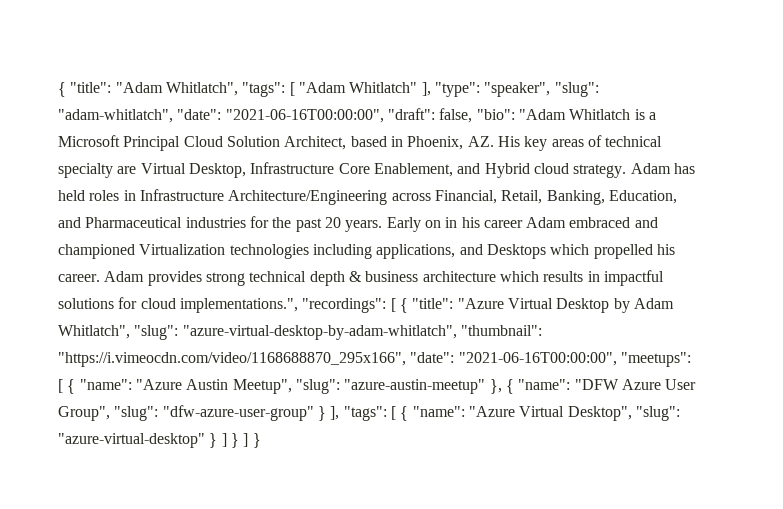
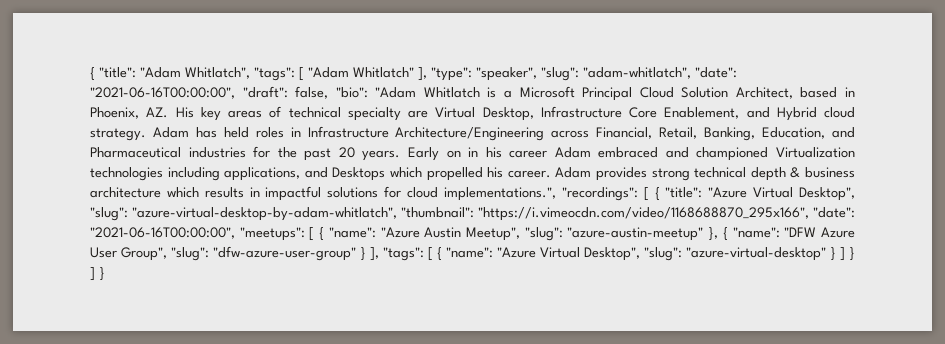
[556,298,674,313] [58,325,130,339] Desktop by Adam Whitlatch", -> [799,187,856,201] Desktop",

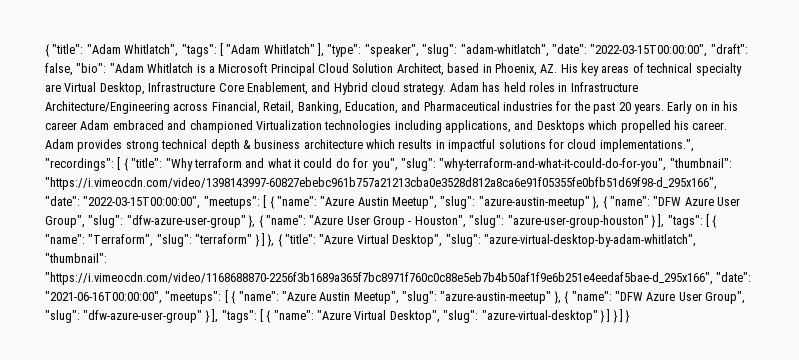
[90,87,235,99] "2021-06-16T00:00:00", -> [590,44,708,57] "2022-03-15T00:00:00",
(703, 192) none -> [165,158,732,171] [45,177,717,190] [45,195,740,209] [45,214,717,228] [45,233,316,247] "Why terraform and what it could do for you", "slug": "why-terraform-and-what-it-could-do-for-you", "thumbnail": "https://i.vimeocdn.com/video/1398143997-60827ebebc961b757a21213cba0e3528d812a8ca6e91f05355fe0bfb51d69f98-d_295x166", "date": "2022-03-15T00:00:00", "meetups": [ { "name": "Azure Austin Meetup", "slug": "azure-austin-meetup" }, { "name": "DFW Azure User Group", "slug": "dfw-azure-user-group" }, { "name": "Azure User Group - Houston", "slug": "azure-user-group-houston" } ], "tags": [ { "name": "Terraform", "slug": "terraform" } ] }, { "title":
[478,207,809,221] "https://i.vimeocdn.com/video/1168688870_295x166", -> [45,272,713,285] "https://i.vimeocdn.com/video/1168688870-2256f3b1689a365f7bc8971f760c0c88e5eb7b4b50af1f9e6b251e4eedaf5bae-d_295x166",

